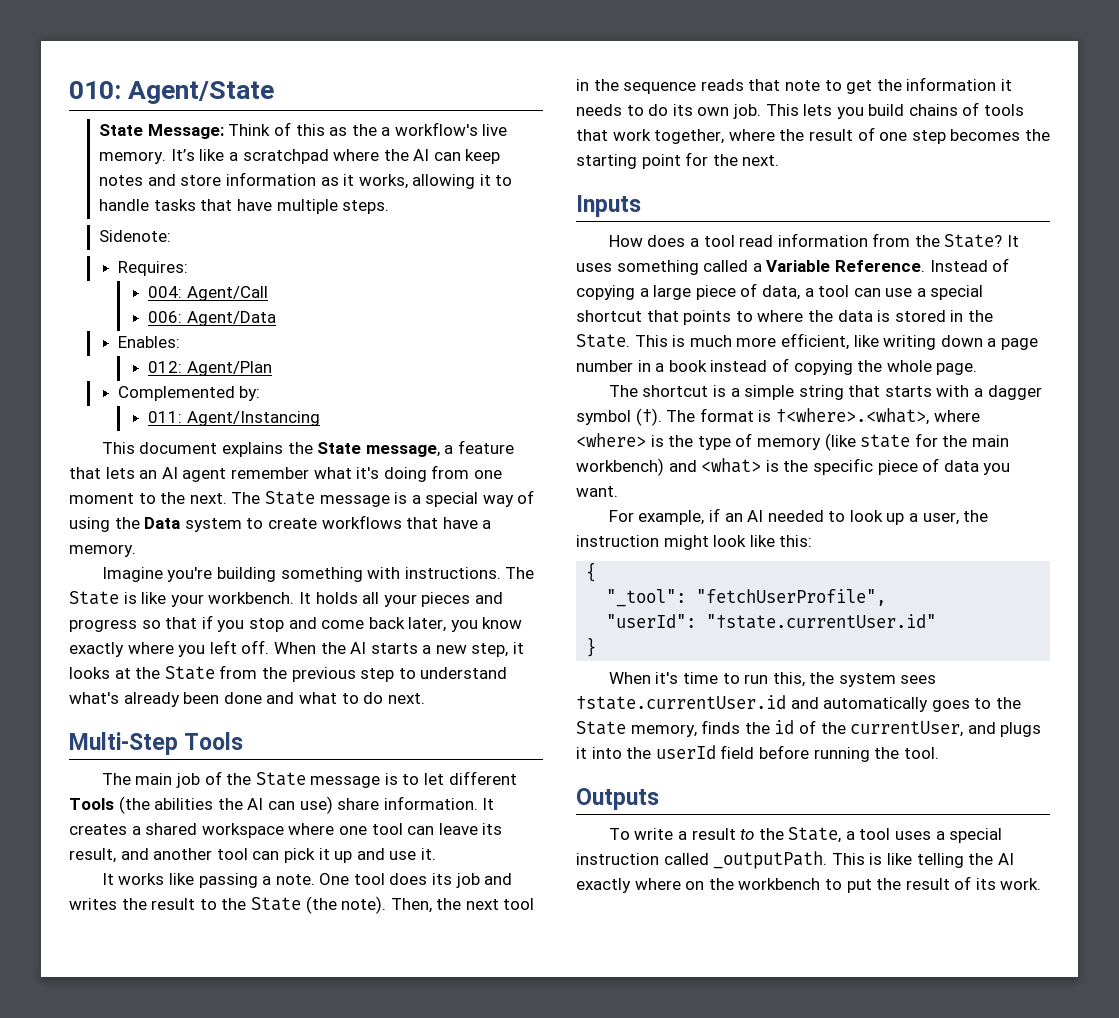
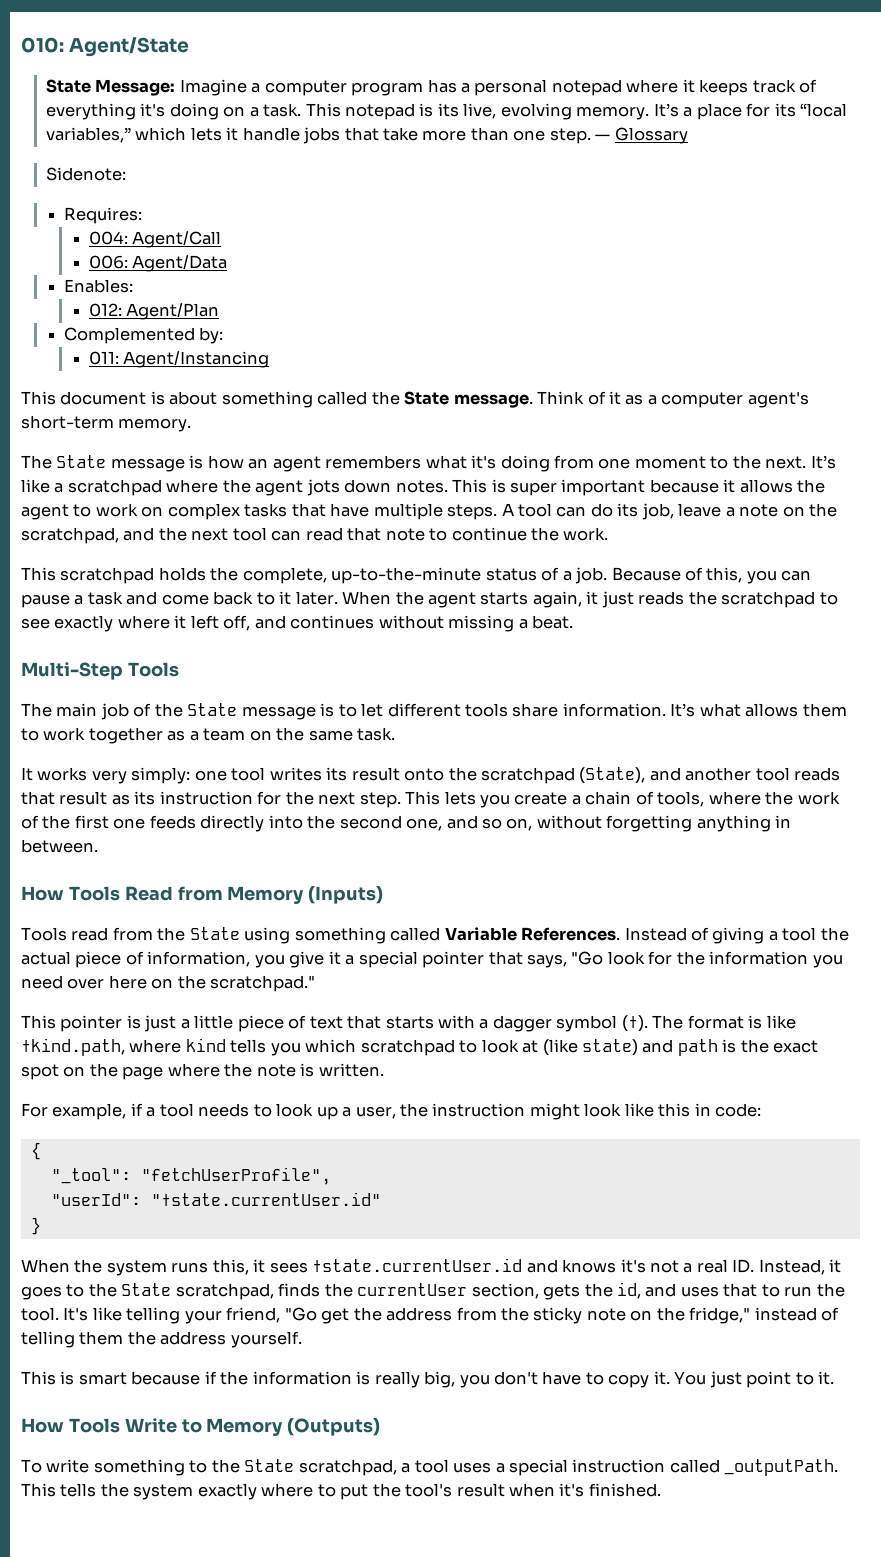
[228,122,508,136] [99,149,501,164] [99,172,513,189] [99,199,390,214] Think of this as the a workflow's live memory. It’s like a scratchpad where the AI can keep notes and store information as it works, allowing it to handle tasks that have multiple steps. -> [179,79,818,96] [45,103,848,120] [45,127,688,144] Imagine a computer program has a personal notepad where it keeps track of everything it's doing on a task. This notepad is its live, evolving memory. It’s a place for its “local variables,” which lets it handle jobs that take more than one step. — Glossary
[221,440,514,457] [69,467,309,482] explains the State message, a feature that lets an AI agent remember -> [150,391,809,408] [21,415,192,432] [21,455,422,472] is about something called the State message. Think of it as a computer agent's short-term memory. // The State message is how an agent remembers
[231,490,535,507] [69,515,492,532] [69,544,136,557] [101,567,535,582] [69,591,503,607] [69,615,523,632] [69,640,525,657] [69,665,508,682] [69,692,425,707] The State message is a special way of using the Data system to create workflows that have a memory. // Imagine you're building something with instructions. The State is like your workbench. It holds all your pieces and progress so that if you stop and come back later, you know exactly where you left off. When the AI starts a new step, it looks at the State from the previous step to understand what's already been done and what to do next. -> [810,455,836,469] [21,479,826,496] [21,503,838,520] [21,527,609,544] [21,567,812,584] [21,591,838,608] [21,615,574,632] It’s like a scratchpad where the agent jots down notes. This is super important because it allows the agent to work on complex tasks that have multiple steps. A tool can do its job, leave a note on the scratchpad, and the next tool can read that note to continue the work. // This scratchpad holds the complete, up-to-the-minute status of a job. Because of this, you can pause a task and come back to it later. When the agent starts again, it just reads the scratchpad to see exactly where it left off, and continues without missing a beat.
[69,796,495,814] [69,823,503,838] [69,848,436,863] [101,873,513,888] [69,896,535,914] [576,77,1012,94] [576,102,1025,119] [576,127,1050,144] [576,152,780,169] [576,195,641,217] [608,233,1020,248] [576,258,1010,275] [576,283,984,300] [576,310,993,325] [576,333,1038,350] [576,358,978,375] [608,385,844,400] Tools (the abilities the AI can use) share information. It creates a shared workspace where one tool can leave its result, and another tool can pick it up and use it. // It works like passing a note. One tool does its job and writes the result to the State (the note). Then, the next tool in the sequence reads that note to get the information it needs to do its own job. This lets you build chains of tools that work together, where the result of one step becomes the starting point for the next. // Inputs // How does a tool read information from the State? It uses something called a Variable Reference. Instead of copying a large piece of data, a tool can use a special shortcut that points to where the data is stored in the State. This is much more efficient, like writing down a page number in a book instead of copying the whole page. // The shortcut is a simple string -> [465,703,847,717] [21,727,396,744] [21,767,841,784] [21,791,840,808] [21,815,792,832] [21,839,98,853] [21,886,384,904] [21,927,849,944] [21,951,843,968] [21,975,316,992] [21,1015,343,1032] tools share information. It’s what allows them to work together as a team on the same task. // It works very simply: one tool writes its result onto the scratchpad (State), and another tool reads that result as its instruction for the next step. This lets you create a chain of tools, where the work of the first one feeds directly into the second one, and so on, without forgetting anything in between. // How Tools Read from Memory (Inputs) // Tools read from the State using something called Variable References. Instead of giving a tool the actual piece of information, you give it a special pointer that says, "Go look for the information you need over here on the scratchpad." // This pointer is just a little piece of text
[775,408,980,425] [576,433,1009,451] [576,458,1011,476] [576,486,618,497] †<where>.<what>, where <where> is the type of memory (like state for the main workbench) and <what> is the specific piece of data you want. -> [766,1015,796,1029] [21,1038,819,1056] [21,1063,384,1080] like †kind.path, where kind tells you which scratchpad to look at (like state) and path is the exact spot on the page where the note is written.
[724,510,824,522] an AI needed -> [146,1103,250,1117] a tool needs
[779,535,813,547] this: -> [658,1103,762,1117] this in code:
[655,672,937,687] [576,695,929,712] it's time to run this, the system sees †state.currentUser.id and automatically -> [74,1258,842,1276] the system runs this, it sees †state.currentUser.id and knows it's not a real ID. Instead, it
[630,724,697,737] memory, -> [175,1283,274,1300] scratchpad,
[774,720,1042,737] [576,745,939,762] [576,788,659,810] [608,827,842,843] id of the currentUser, and plugs it into the userId field before running the tool. // Outputs // To write a result to the State, -> [357,1282,845,1300] [21,1307,840,1324] [21,1331,302,1348] [21,1371,835,1388] [21,1418,381,1436] [21,1459,397,1476] currentUser section, gets the id, and uses that to run the tool. It's like telling your friend, "Go get the address from the sticky note on the fridge," instead of telling them the address yourself. // This is smart because if the information is really big, you don't have to copy it. You just point to it. // How Tools Write to Memory (Outputs) // To write something to the State scratchpad,
[869,853,1014,868] [576,876,1042,893] is like telling the AI exactly where on the workbench to put the result of its work. -> [60,1483,661,1500] tells the system exactly where to put the tool's result when it's finished.

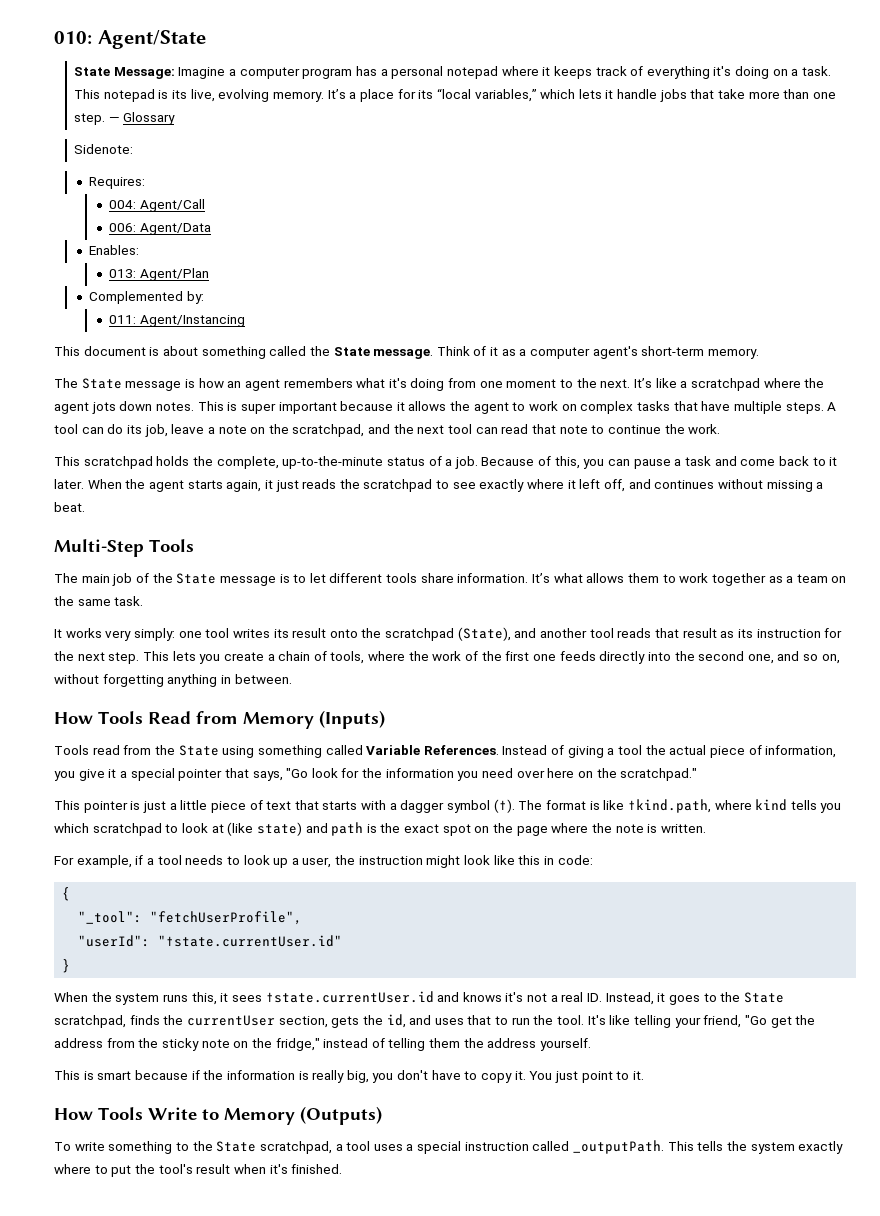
[88,303,122,317] 012: -> [109,269,137,278] 013:

